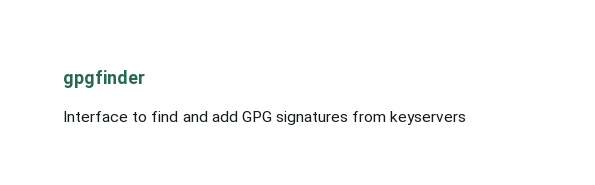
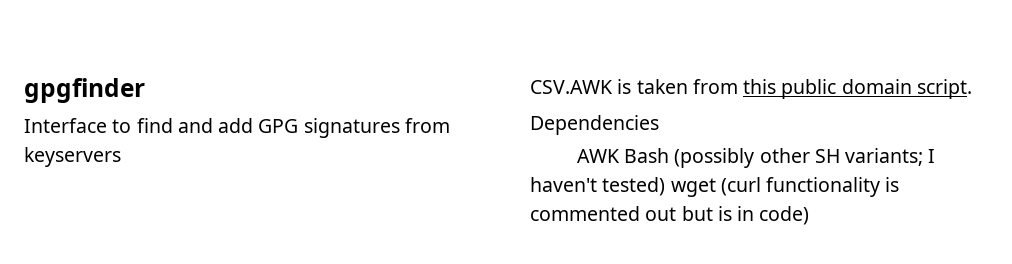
(467, 118) none -> [530,79,972,99] [530,115,659,135] [576,148,936,168] [530,177,900,197] [530,206,810,225] // CSV.AWK is taken from this public domain script. // Dependencies // AWK Bash (possibly other SH variants; I haven't tested) wget (curl functionality is commented out but is in code)

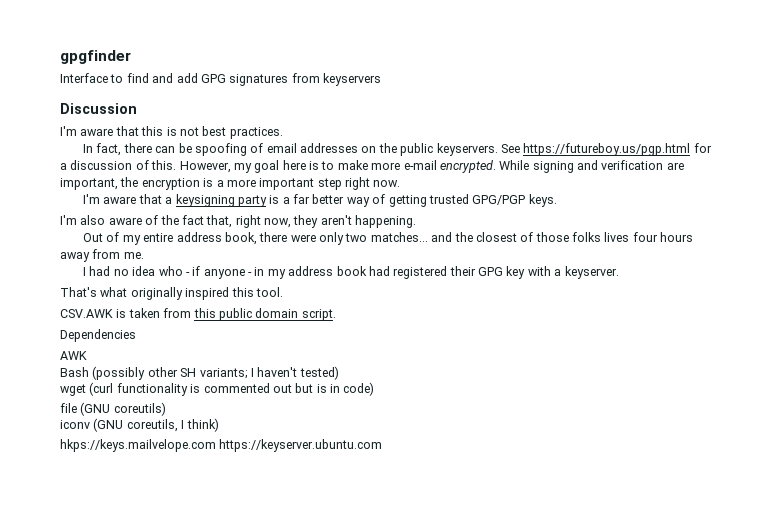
(121, 157) none -> [60,103,137,114] [60,126,283,139] [83,143,712,156] [60,160,684,173] [60,177,401,190] [83,194,557,207] [60,215,417,228] [83,232,694,245] [60,249,144,262] [83,266,619,279] [60,287,283,300] // Discussion // I'm aware that this is not best practices. // In fact, there can be spoofing of email addresses on the public keyservers. See https://futureboy.us/pgp.html for a discussion of this. However, my goal here is to make more e-mail encrypted. While signing and verification are important, the encryption is a more important step right now. // I'm aware that a keysigning party is a far better way of getting trusted GPG/PGP keys. // I'm also aware of the fact that, right now, they aren't happening. // Out of my entire address book, there were only two matches... and the closest of those folks lives four hours away from me. // I had no idea who - if anyone - in my address book had registered their GPG key with a keyserver. // That's what originally inspired this tool.
(620, 156) none -> (87, 355) //
(666, 186) none -> (339, 373) //
(810, 215) none -> [60,402,166,416] [60,418,219,432] [60,439,383,452] // file (GNU coreutils) // iconv (GNU coreutils, I think) // hkps://keys.mailvelope.com https://keyserver.ubuntu.com

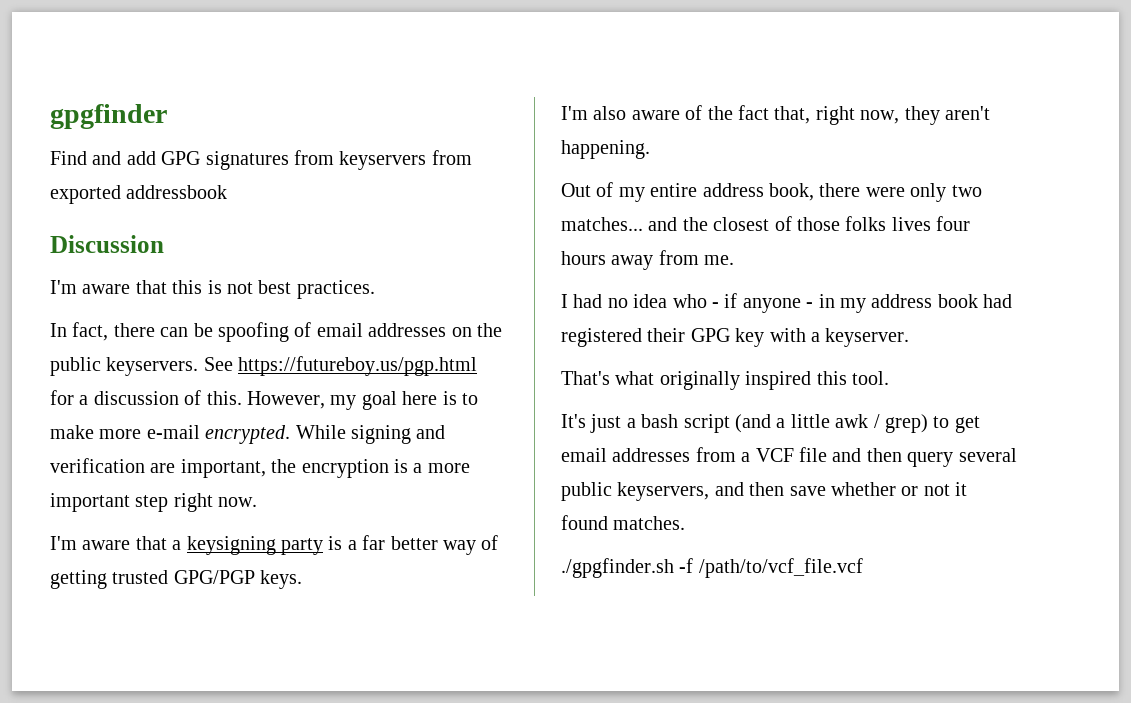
[60,73,149,83] Interface to find -> [50,151,87,165] Find
(381, 79) none -> [431,150,472,165] [50,185,228,204] from exported addressbook
[60,308,336,321] [60,329,136,342] [60,351,87,360] [60,366,339,380] [60,382,375,396] [60,402,166,416] [60,418,219,432] [60,439,383,452] CSV.AWK is taken from this public domain script. // Dependencies // AWK // Bash (possibly other SH variants; I haven't tested) // wget (curl functionality is commented out but is in code) // file (GNU coreutils) // iconv (GNU coreutils, I think) // hkps://keys.mailvelope.com https://keyserver.ubuntu.com -> [561,414,980,433] [561,447,1017,467] [561,482,968,501] [561,515,686,530] [561,558,863,578] It's just a bash script (and a little awk / grep) to get email addresses from a VCF file and then query several public keyservers, and then save whether or not it found matches. // ./gpgfinder.sh -f /path/to/vcf_file.vcf

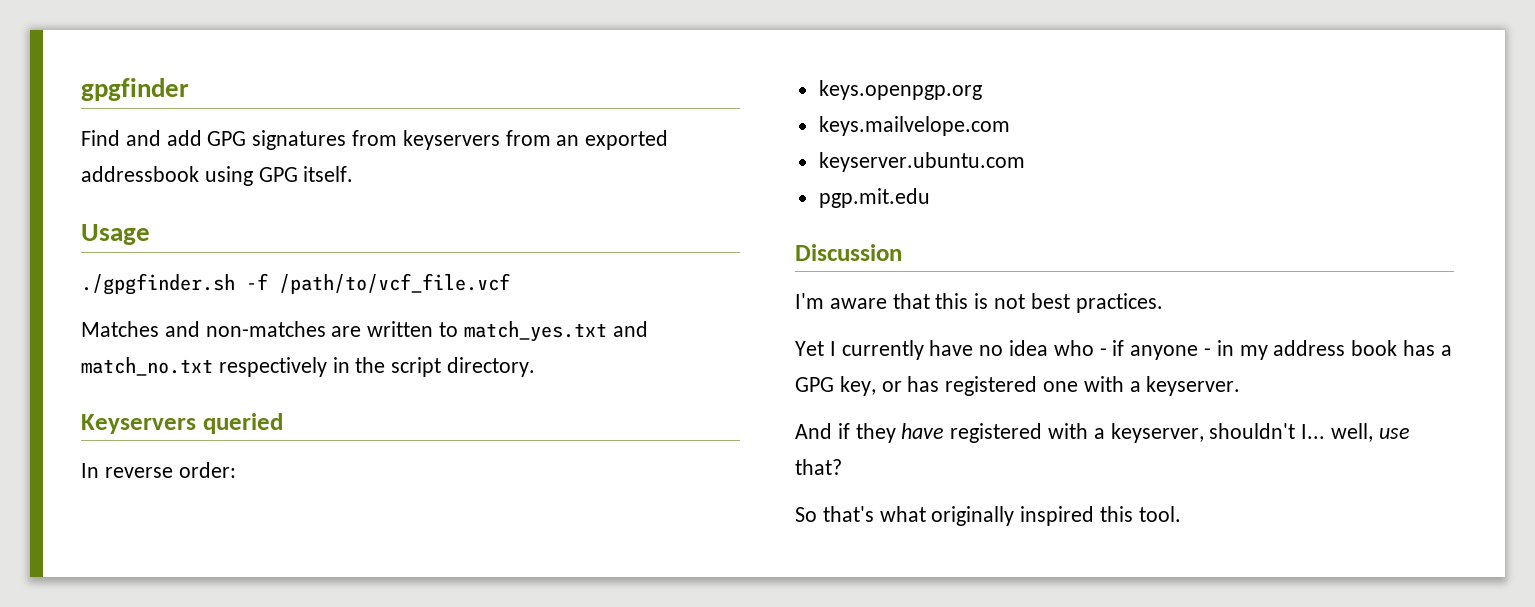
(472, 157) none -> [556,135,580,146] an
(228, 192) none -> [204,166,354,186] [81,224,150,245] [81,273,510,295] [81,321,648,342] [81,357,536,377] [81,413,283,434] [81,462,236,478] [818,80,982,100] [818,116,1010,136] [818,152,1025,172] [818,188,930,208] using GPG itself. // Usage // ./gpgfinder.sh -f /path/to/vcf_file.vcf // Matches and non-matches are written to match_yes.txt and match_no.txt respectively in the script directory. // Keyservers queried // In reverse order: // keys.openpgp.org // keys.mailvelope.com // keyserver.ubuntu.com // pgp.mit.edu
[50,322,502,342] [50,356,478,376] [50,390,478,410] [50,425,446,444] [50,458,470,478] [50,493,258,512] [50,535,499,555] [50,570,303,589] [561,105,990,125] [561,140,650,159] [561,182,982,202] [561,216,971,231] [561,250,735,270] [561,294,603,308] In fact, there can be spoofing of email addresses on the public keyservers. See https://futureboy.us/pgp.html for a discussion of this. However, my goal here is to make more e-mail encrypted. While signing and verification are important, the encryption is a more important step right now. // I'm aware that a keysigning party is a far better way of getting trusted GPG/PGP keys. // I'm also aware of the fact that, right now, they aren't happening. // Out of my entire address book, there were only two matches... and the closest of those folks lives four hours away from me. // I had -> [795,340,974,360] Yet I currently have
[983,294,1013,308] [561,328,910,347] [561,371,610,385] had registered their GPG key with a keyserver. // That's -> [1403,340,1452,356] [795,376,1241,396] [795,423,1410,443] [795,459,842,475] [795,506,874,522] has a GPG key, or has registered one with a keyserver. // And if they have registered with a keyserver, shouldn't I... well, use that? // So that's
[561,414,980,433] [561,447,1017,467] [561,482,968,501] [561,515,686,530] [561,558,863,578] // It's just a bash script (and a little awk / grep) to get email addresses from a VCF file and then query several public keyservers, and then save whether or not it found matches. // ./gpgfinder.sh -f /path/to/vcf_file.vcf -> (1181, 514) none

